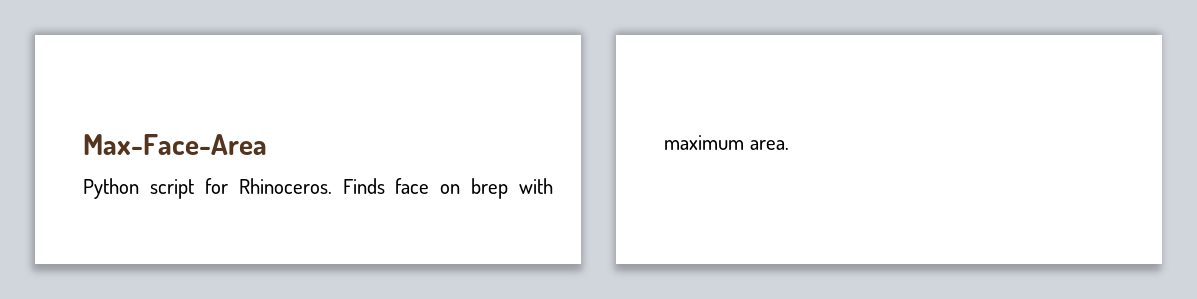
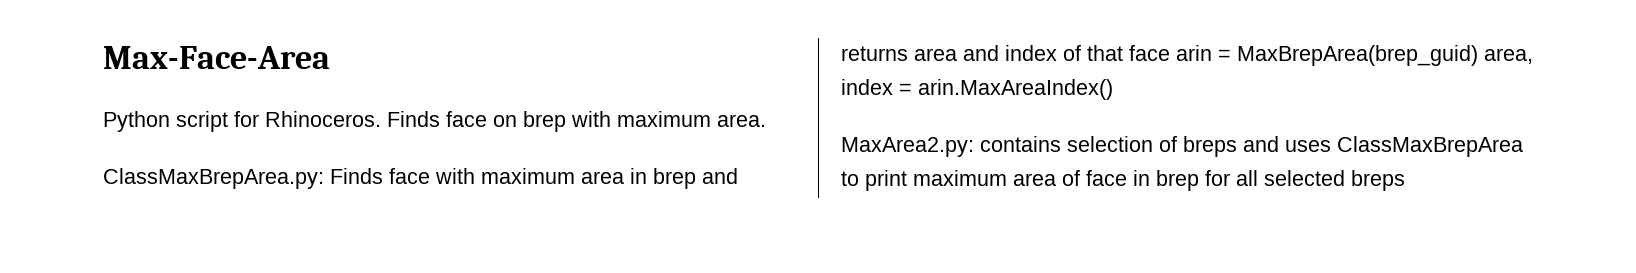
(789, 145) none -> [103,168,738,189] [841,45,1533,66] [841,79,1113,100] [841,136,1523,157] [841,170,1405,191] // ClassMaxBrepArea.py: Finds face with maximum area in brep and returns area and index of that face arin = MaxBrepArea(brep_guid) area, index = arin.MaxAreaIndex() // MaxArea2.py: contains selection of breps and uses ClassMaxBrepArea to print maximum area of face in brep for all selected breps

